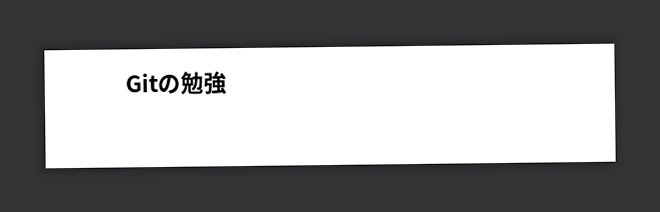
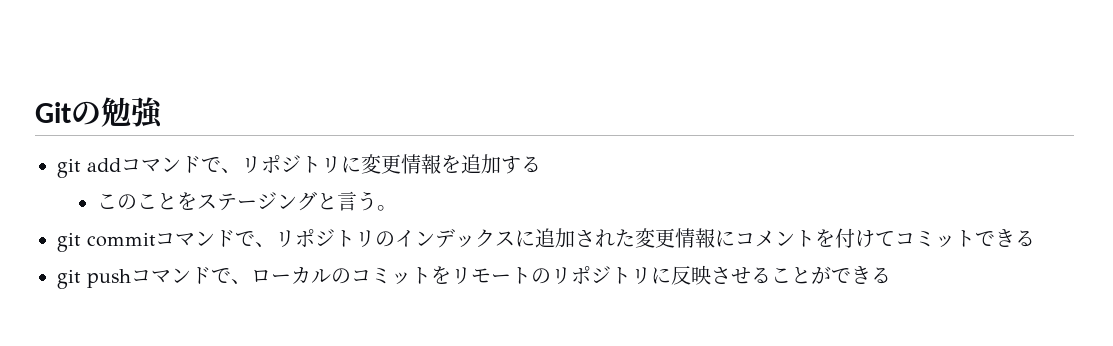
(227, 83) none -> [57,154,541,178] [96,191,397,211] [57,228,1035,252] [57,265,891,289] // git addコマンドで、リポジトリに変更情報を追加する // このことをステージングと言う。 // git commitコマンドで、リポジトリのインデックスに追加された変更情報にコメントを付けてコミットできる // git pushコマンドで、ローカルのコミットをリモートのリポジトリに反映させることができる

